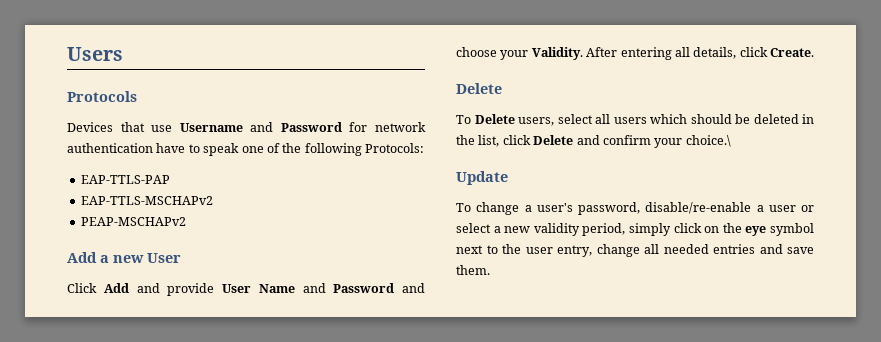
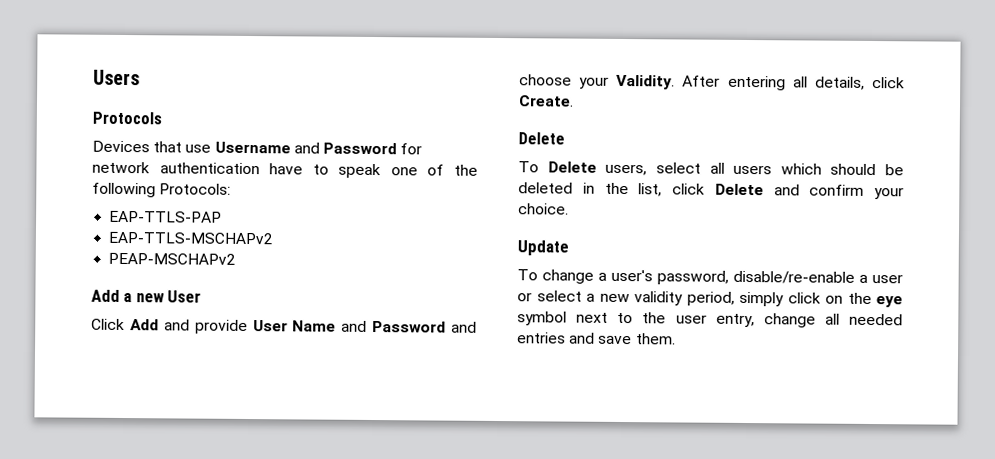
[685,135,731,147] choice.\ -> [518,203,569,215] choice.

